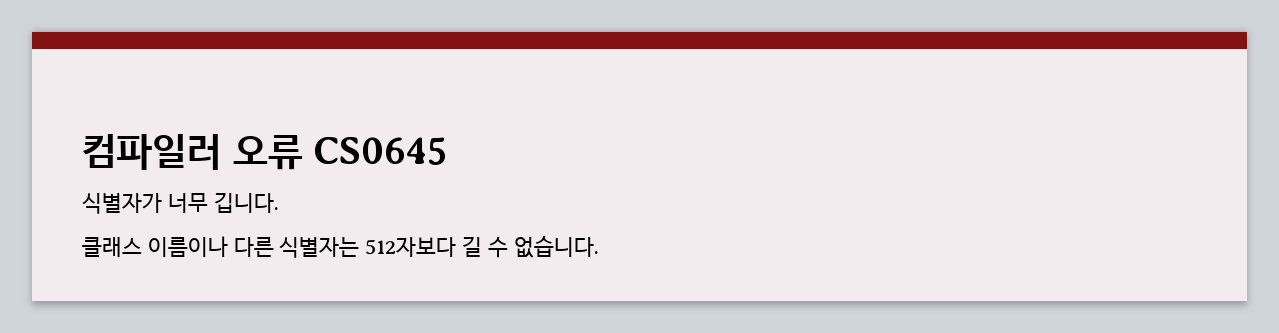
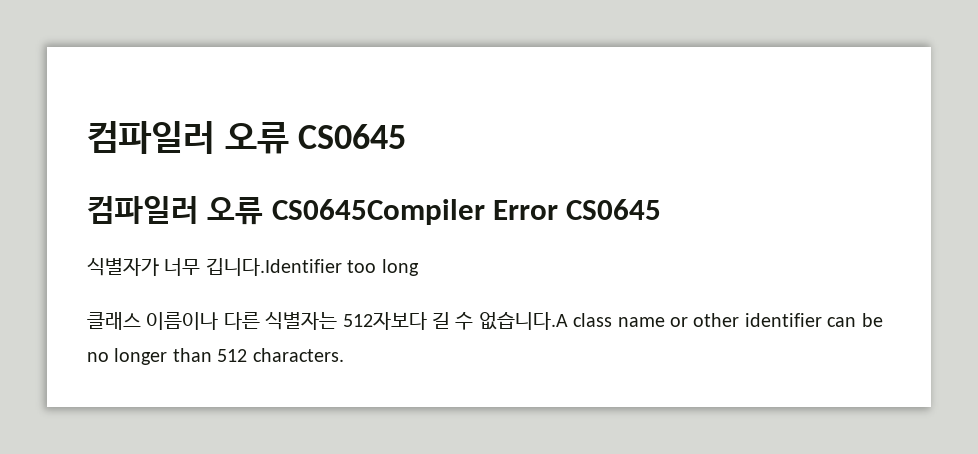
(448, 151) none -> [87,196,662,225] // 컴파일러 오류 CS0645Compiler Error CS0645
[213,192,279,213] 깁니다. -> [205,258,419,276] 깁니다.Identifier too long
[513,235,599,258] 없습니다. -> [478,312,883,330] [87,348,344,365] 없습니다.A class name or other identifier can be no longer than 512 characters.

